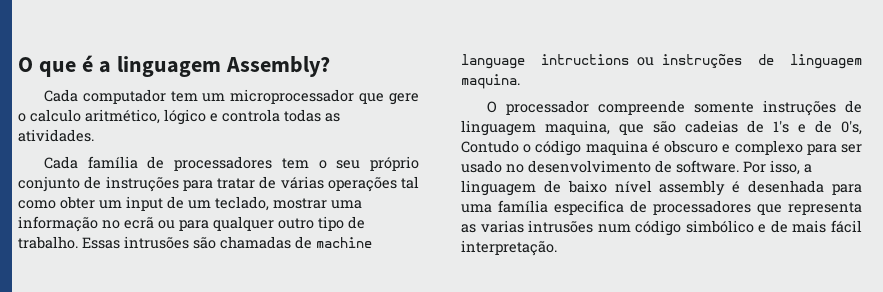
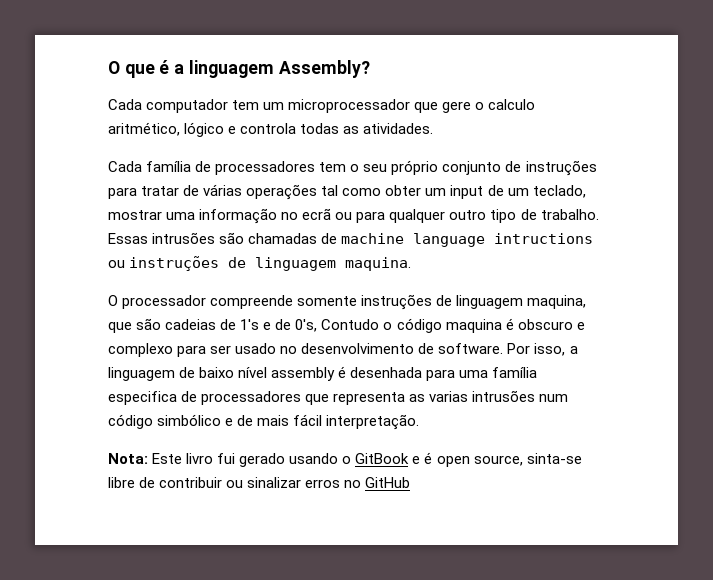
(557, 248) none -> [108,452,582,467] [108,477,411,488] // Nota: Este livro fui gerado usando o GitBook e é open source, sinta-se libre de contribuir ou sinalizar erros no GitHub

